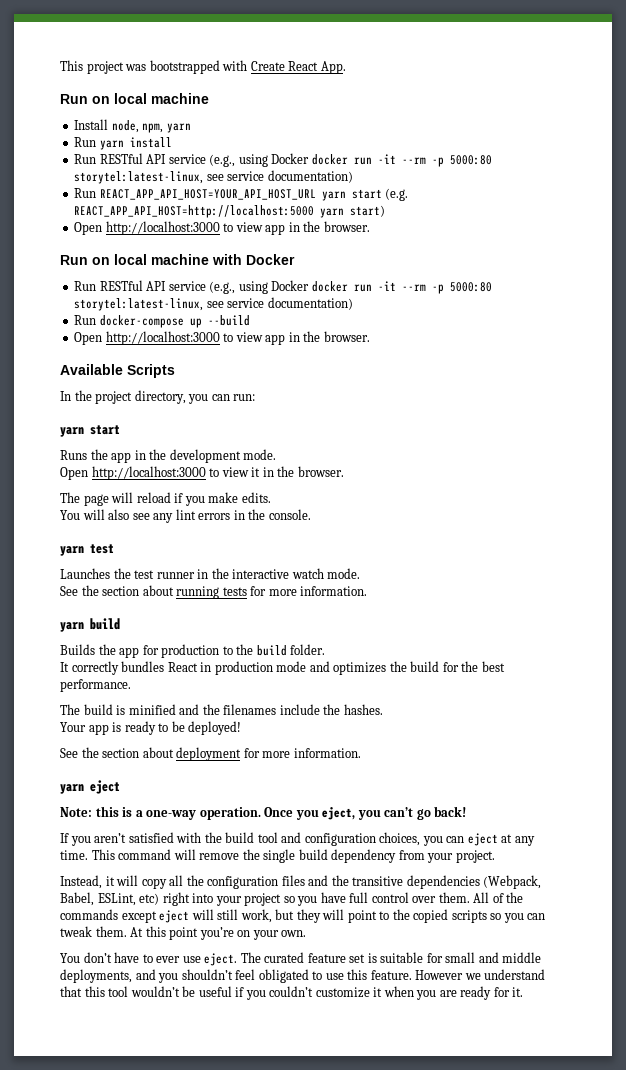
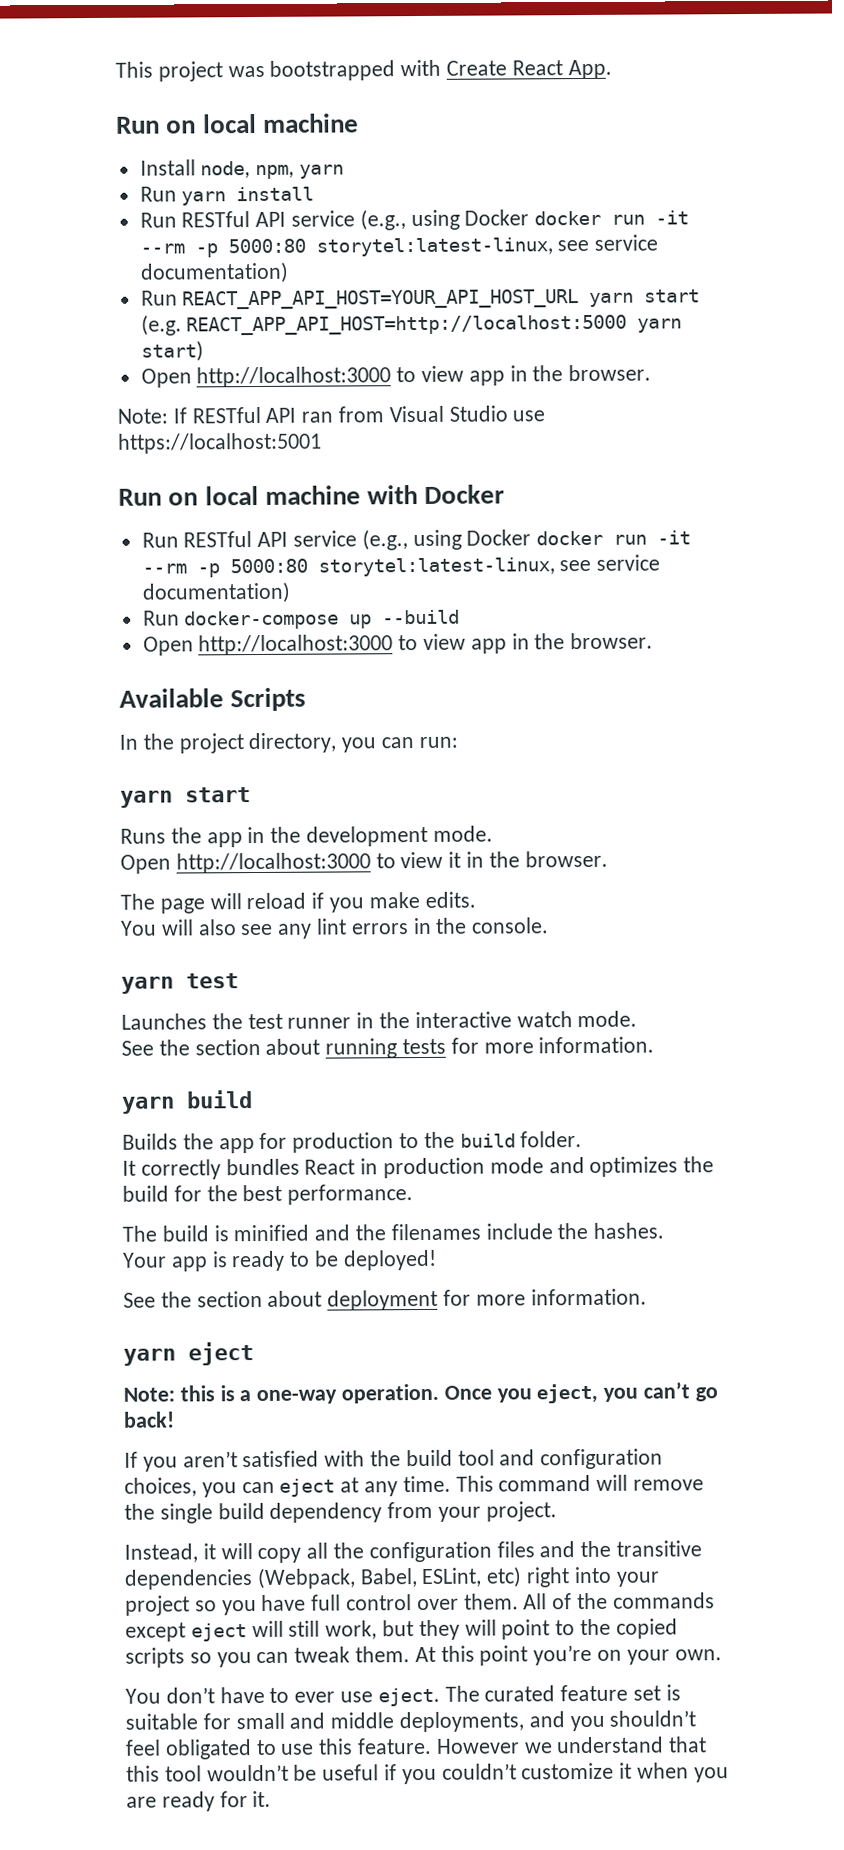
(370, 226) none -> [117,405,546,424] [117,432,322,454] // Note: If RESTful API ran from Visual Studio use https://localhost:5001

